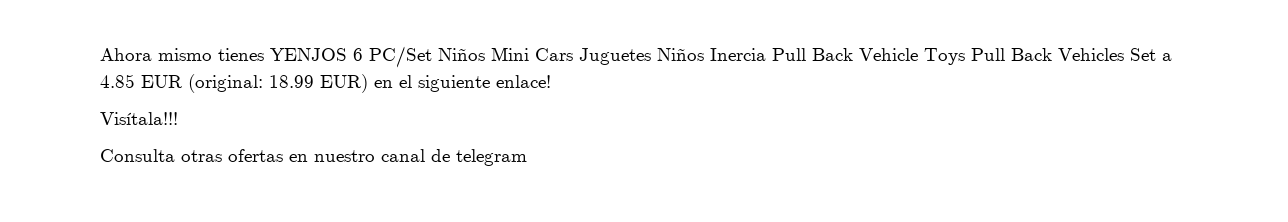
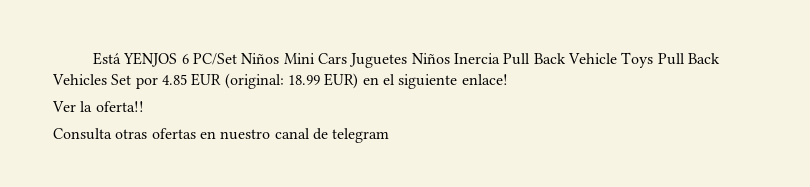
[100,48,264,61] Ahora mismo tienes -> [93,52,122,65] Está
[1162,53,1172,61] a -> [135,77,158,89] por
[100,112,178,125] Visítala!!! -> [52,101,144,112] Ver la oferta!!

